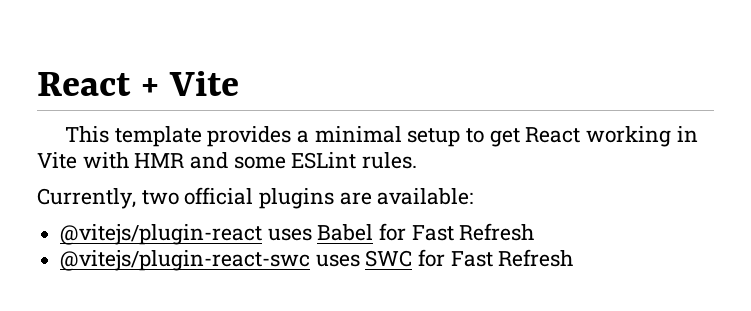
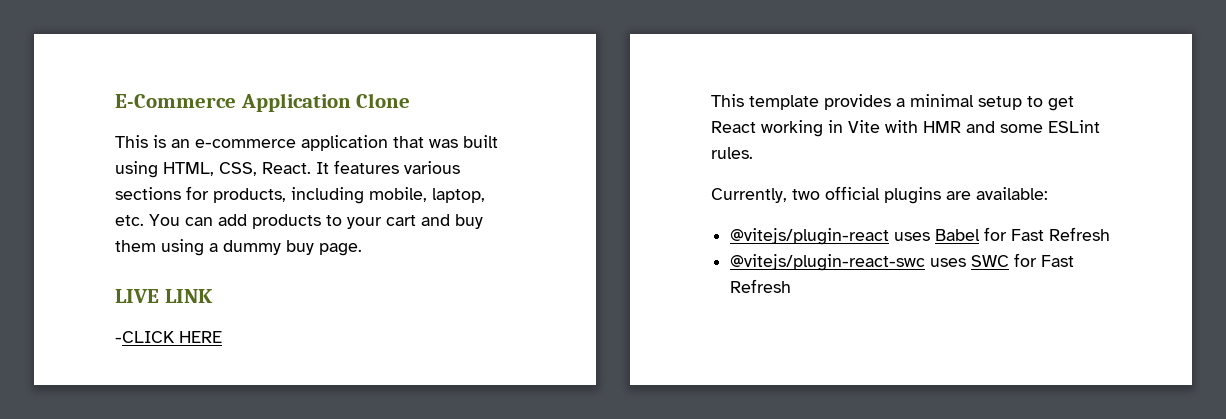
[37,71,240,96] React + Vite -> [115,93,411,112] [115,135,498,151] [115,160,460,178] [115,186,485,204] [115,214,483,229] [115,239,362,256] [115,289,213,303] [115,331,222,343] E-Commerce Application Clone // This is an e-commerce application that was built using HTML, CSS, React. It features various sections for products, including mobile, laptop, etc. You can add products to your cart and buy them using a dummy buy page. // LIVE LINK // -CLICK HERE

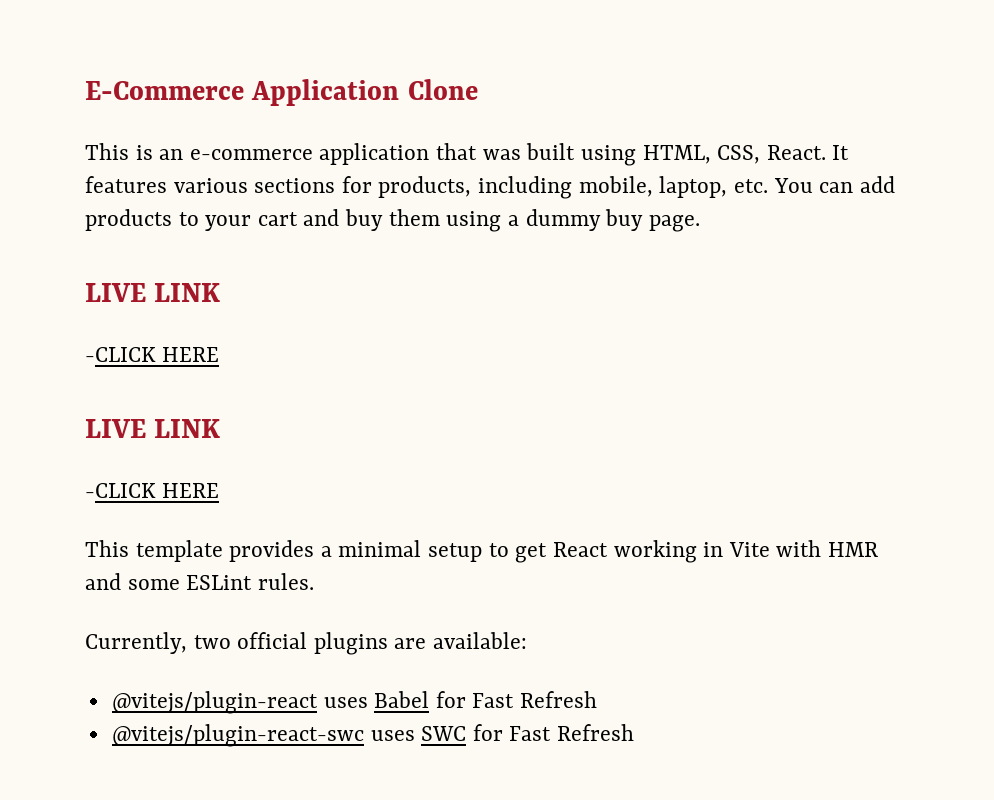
(222, 337) none -> [85,419,221,438] [85,483,219,498] // LIVE LINK // -CLICK HERE

